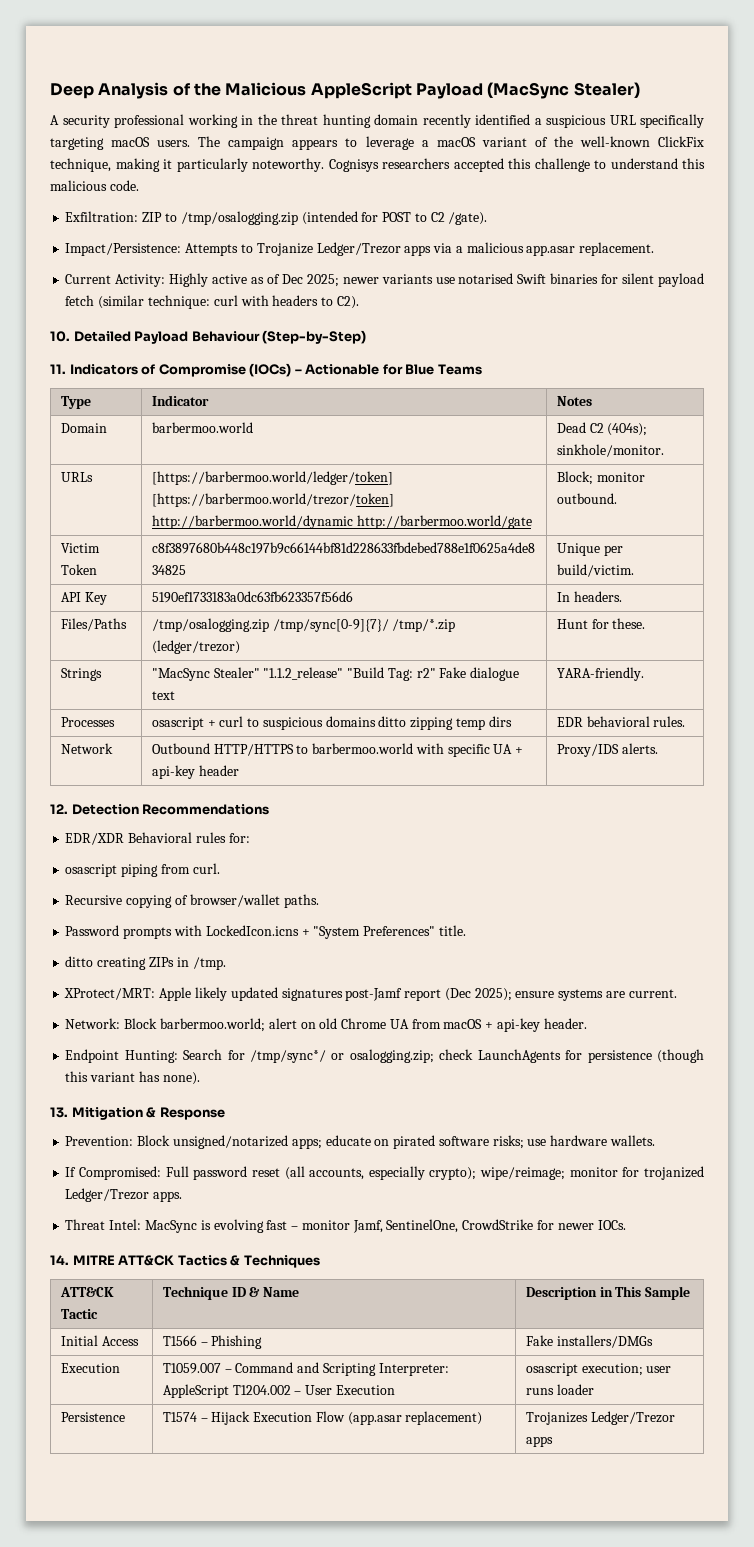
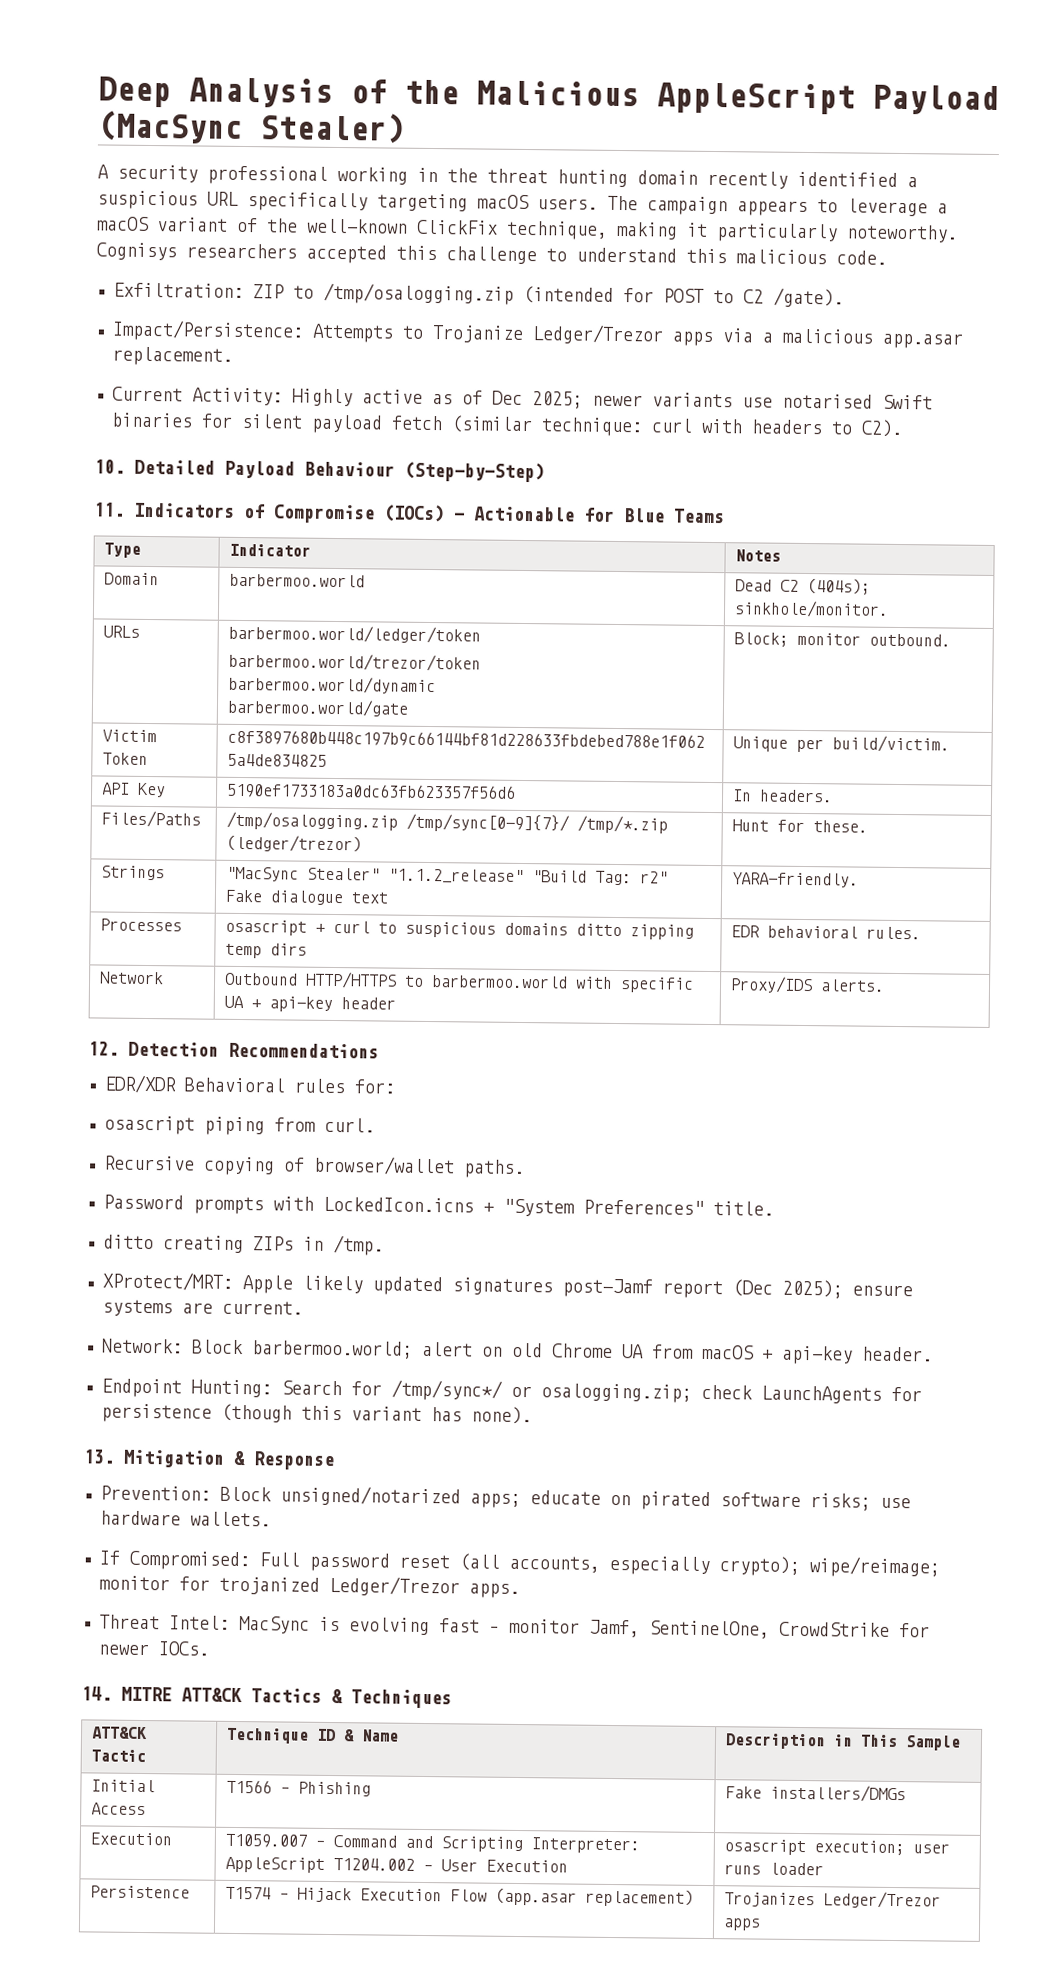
[151,471,393,485] [151,493,394,507] [151,515,532,529] [https://barbermoo.world/ledger/token] [https://barbermoo.world/trezor/token] http://barbermoo.world/dynamic http://barbermoo.world/gate -> [228,624,482,644] [228,652,482,672] [228,675,437,695] [227,698,410,717] barbermoo.world/ledger/token // barbermoo.world/trezor/token // barbermoo.world/dynamic // barbermoo.world/gate

